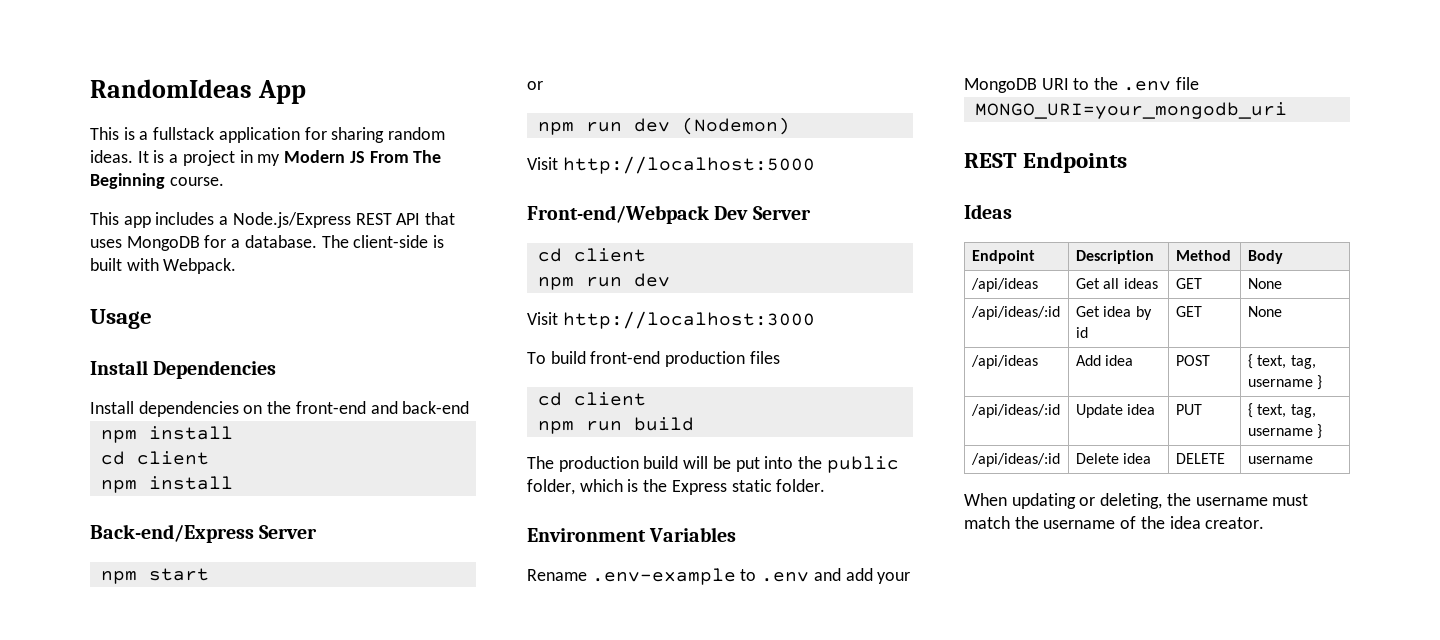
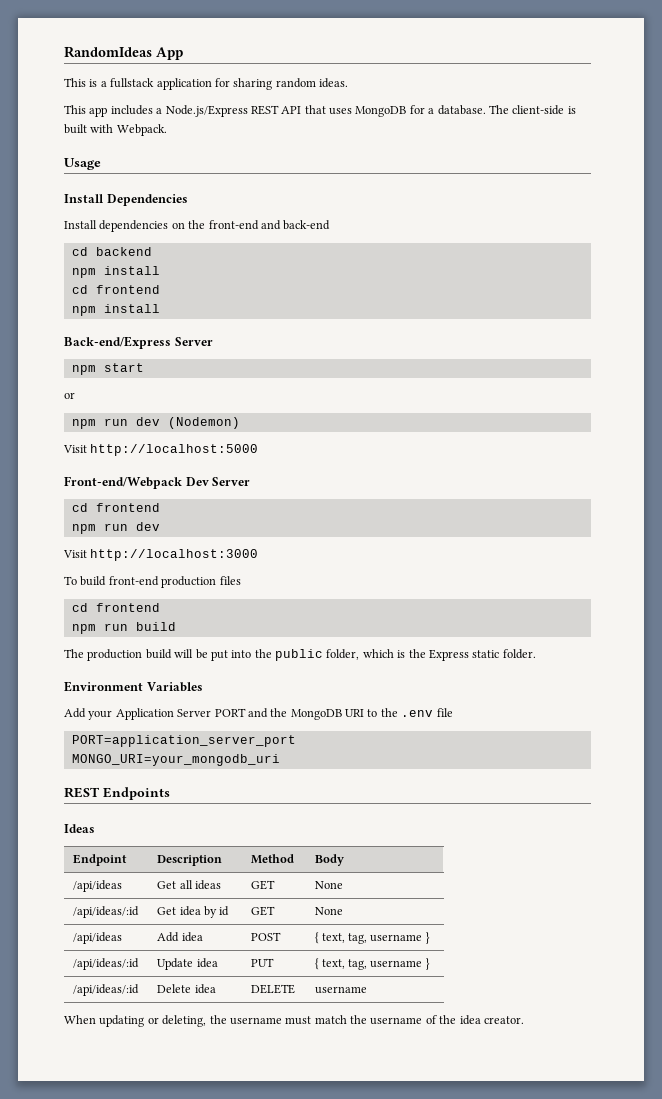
[137,150,442,166] [90,173,224,189] It is a project in my Modern JS From The Beginning course. -> (348, 83) none
(470, 407) none -> [71,247,152,256] // cd backend
[136,451,209,465] client -> [95,285,160,294] frontend
[573,248,646,262] client -> [95,503,160,512] frontend
[573,392,646,406] client -> [95,603,160,612] frontend
[527,568,911,585] Rename .env-example to .env and add your -> [64,708,288,720] Add your Application Server PORT and the
(1199, 83) none -> [71,735,296,747] // PORT=application_server_port

